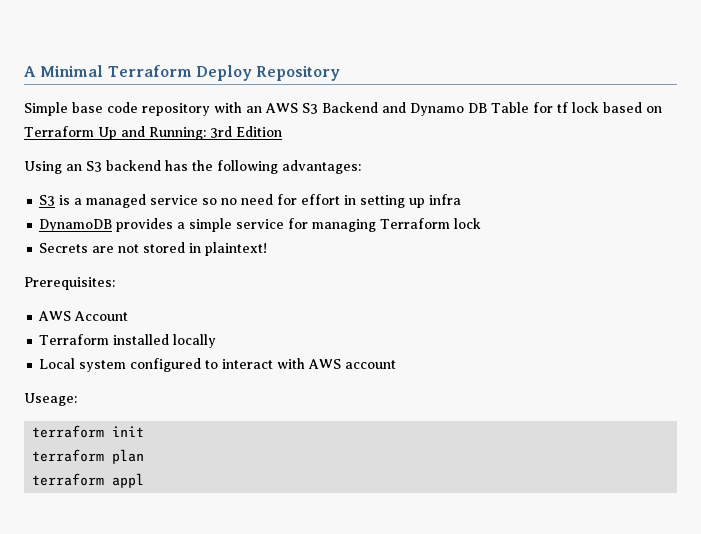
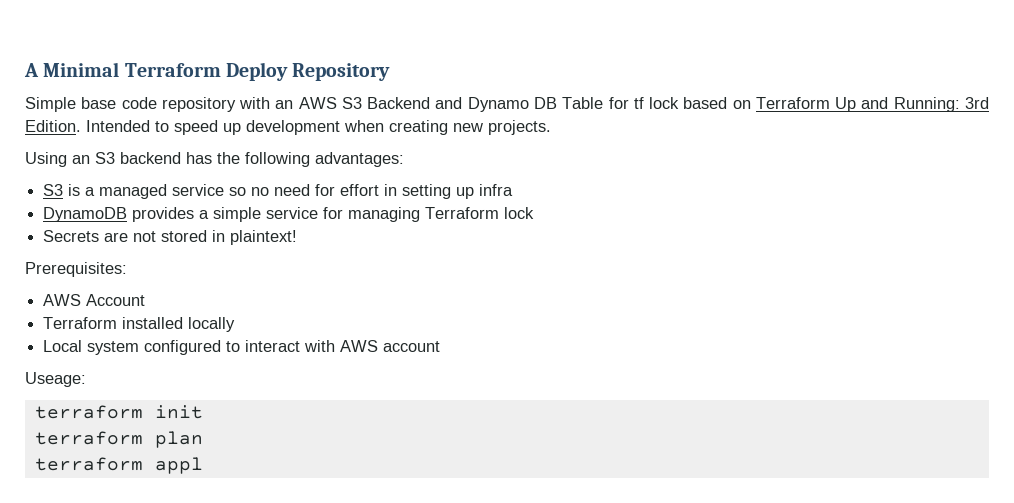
[235,126,282,137] Edition -> [25,120,551,135] Edition. Intended to speed up development when creating new projects.

